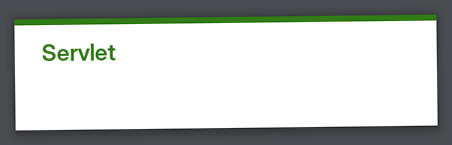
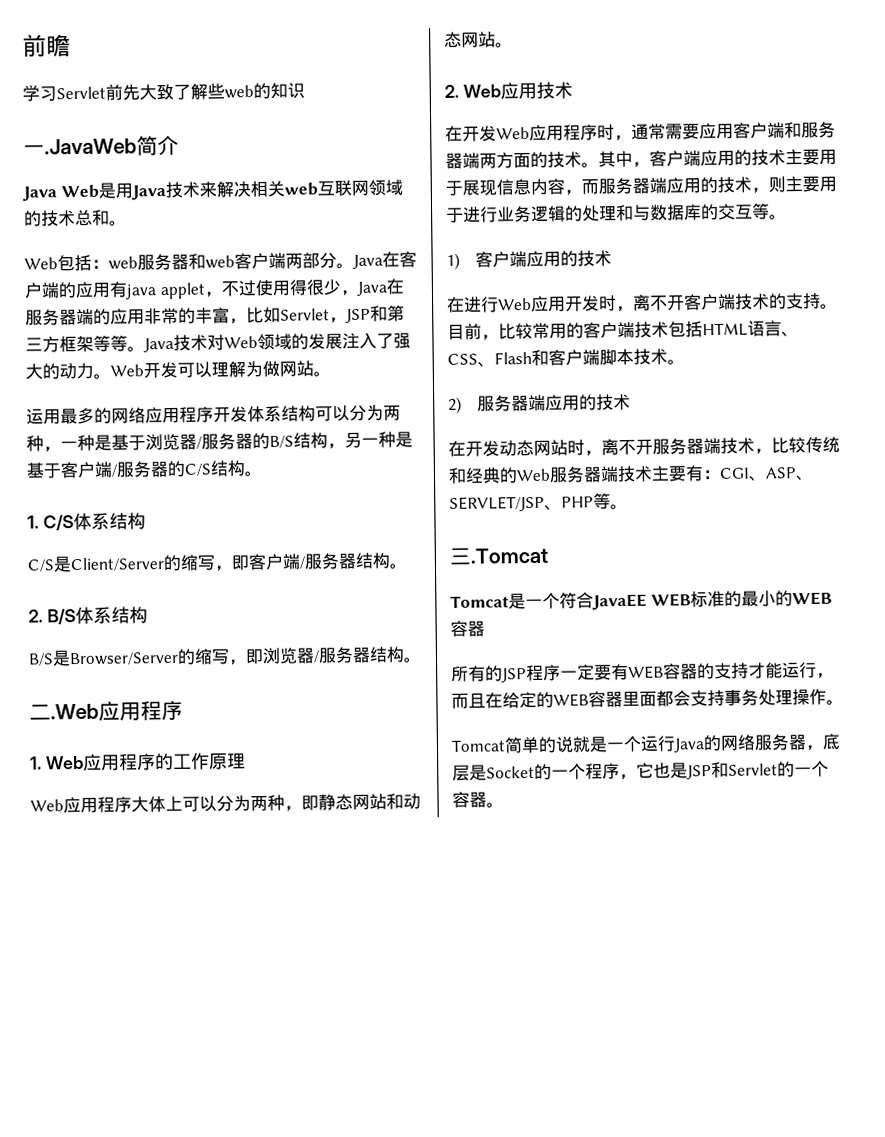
[41,43,116,62] Servlet -> [22,34,71,58] [22,82,305,102] [23,135,179,156] [22,179,403,202] [24,209,127,227] [24,251,417,272] [24,278,404,300] [25,305,405,326] [25,332,411,353] [25,360,331,380] [26,404,401,425] [26,431,413,453] [26,460,262,479] [27,512,146,531] [27,552,407,573] [28,606,148,625] [28,646,422,667] [29,699,183,721] [30,752,246,771] [30,793,421,814] [444,31,513,48] [444,81,573,100] [445,121,836,142] [445,148,837,169] [445,175,837,196] [446,203,787,223] [446,250,612,270] [447,292,838,313] [447,320,799,341] [447,348,685,367] [448,393,631,414] [448,436,840,457] [448,465,814,484] [449,493,628,512] [449,547,548,565] [450,590,832,611] [450,620,485,637] [451,661,834,683] [451,688,844,709] [451,733,841,754] [452,760,829,781] [452,791,504,808] 前瞻 // 学习Servlet前先大致了解些web的知识 // 一.JavaWeb简介 // Java Web是用Java技术来解决相关web互联网领域的技术总和。 // Web包括：web服务器和web客户端两部分。Java在客户端的应用有java applet，不过使用得很少，Java在服务器端的应用非常的丰富，比如Servlet，JSP和第三方框架等等。Java技术对Web领域的发展注入了强大的动力。Web开发可以理解为做网站。 // 运用最多的网络应用程序开发体系结构可以分为两种，一种是基于浏览器/服务器的B/S结构，另一种是基于客户端/服务器的C/S结构。 // 1. C/S体系结构 // C/S是Client/Server的缩写，即客户端/服务器结构。 // 2. B/S体系结构 // B/S是Browser/Server的缩写，即浏览器/服务器结构。 // 二.Web应用程序 // 1. Web应用程序的工作原理 // Web应用程序大体上可以分为两种，即静态网站和动态网站。 // 2. Web应用技术 // 在开发Web应用程序时，通常需要应用客户端和服务器端两方面的技术。其中，客户端应用的技术主要用于展现信息内容，而服务器端应用的技术，则主要用于进行业务逻辑的处理和与数据库的交互等。 // 1)客户端应用的技术 // 在进行Web应用开发时，离不开客户端技术的支持。目前，比较常用的客户端技术包括HTML语言、CSS、Flash和客户端脚本技术。 // 2)服务器端应用的技术 // 在开发动态网站时，离不开服务器端技术，比较传统和经典的Web服务器端技术主要有：CGI、ASP、SERVLET/JSP、PHP等。 // 三.Tomcat // Tomcat是一个符合JavaEE WEB标准的最小的WEB容器 // 所有的JSP程序一定要有WEB容器的支持才能运行，而且在给定的WEB容器里面都会支持事务处理操作。 // Tomcat简单的说就是一个运行Java的网络服务器，底层是Socket的一个程序，它也是JSP和Servlet的一个容器。

